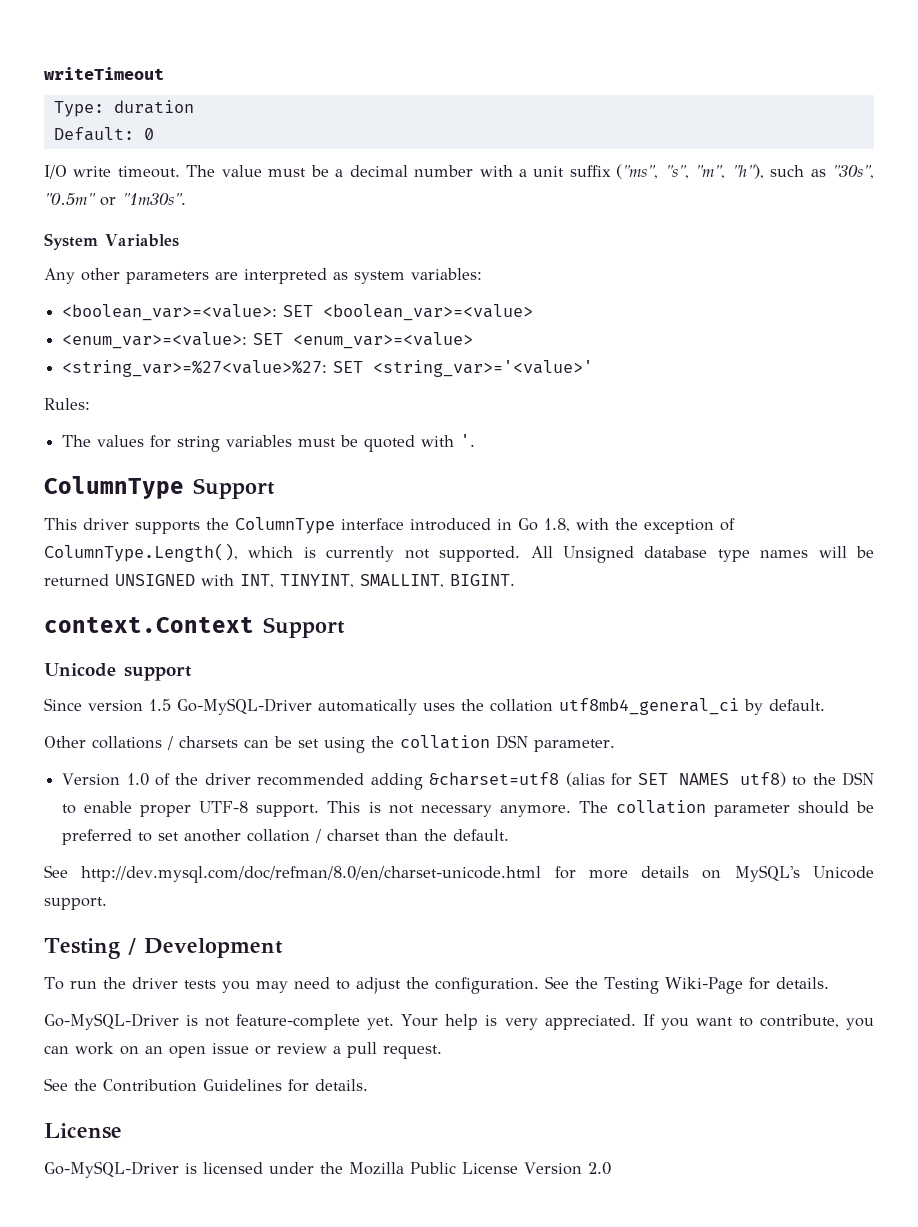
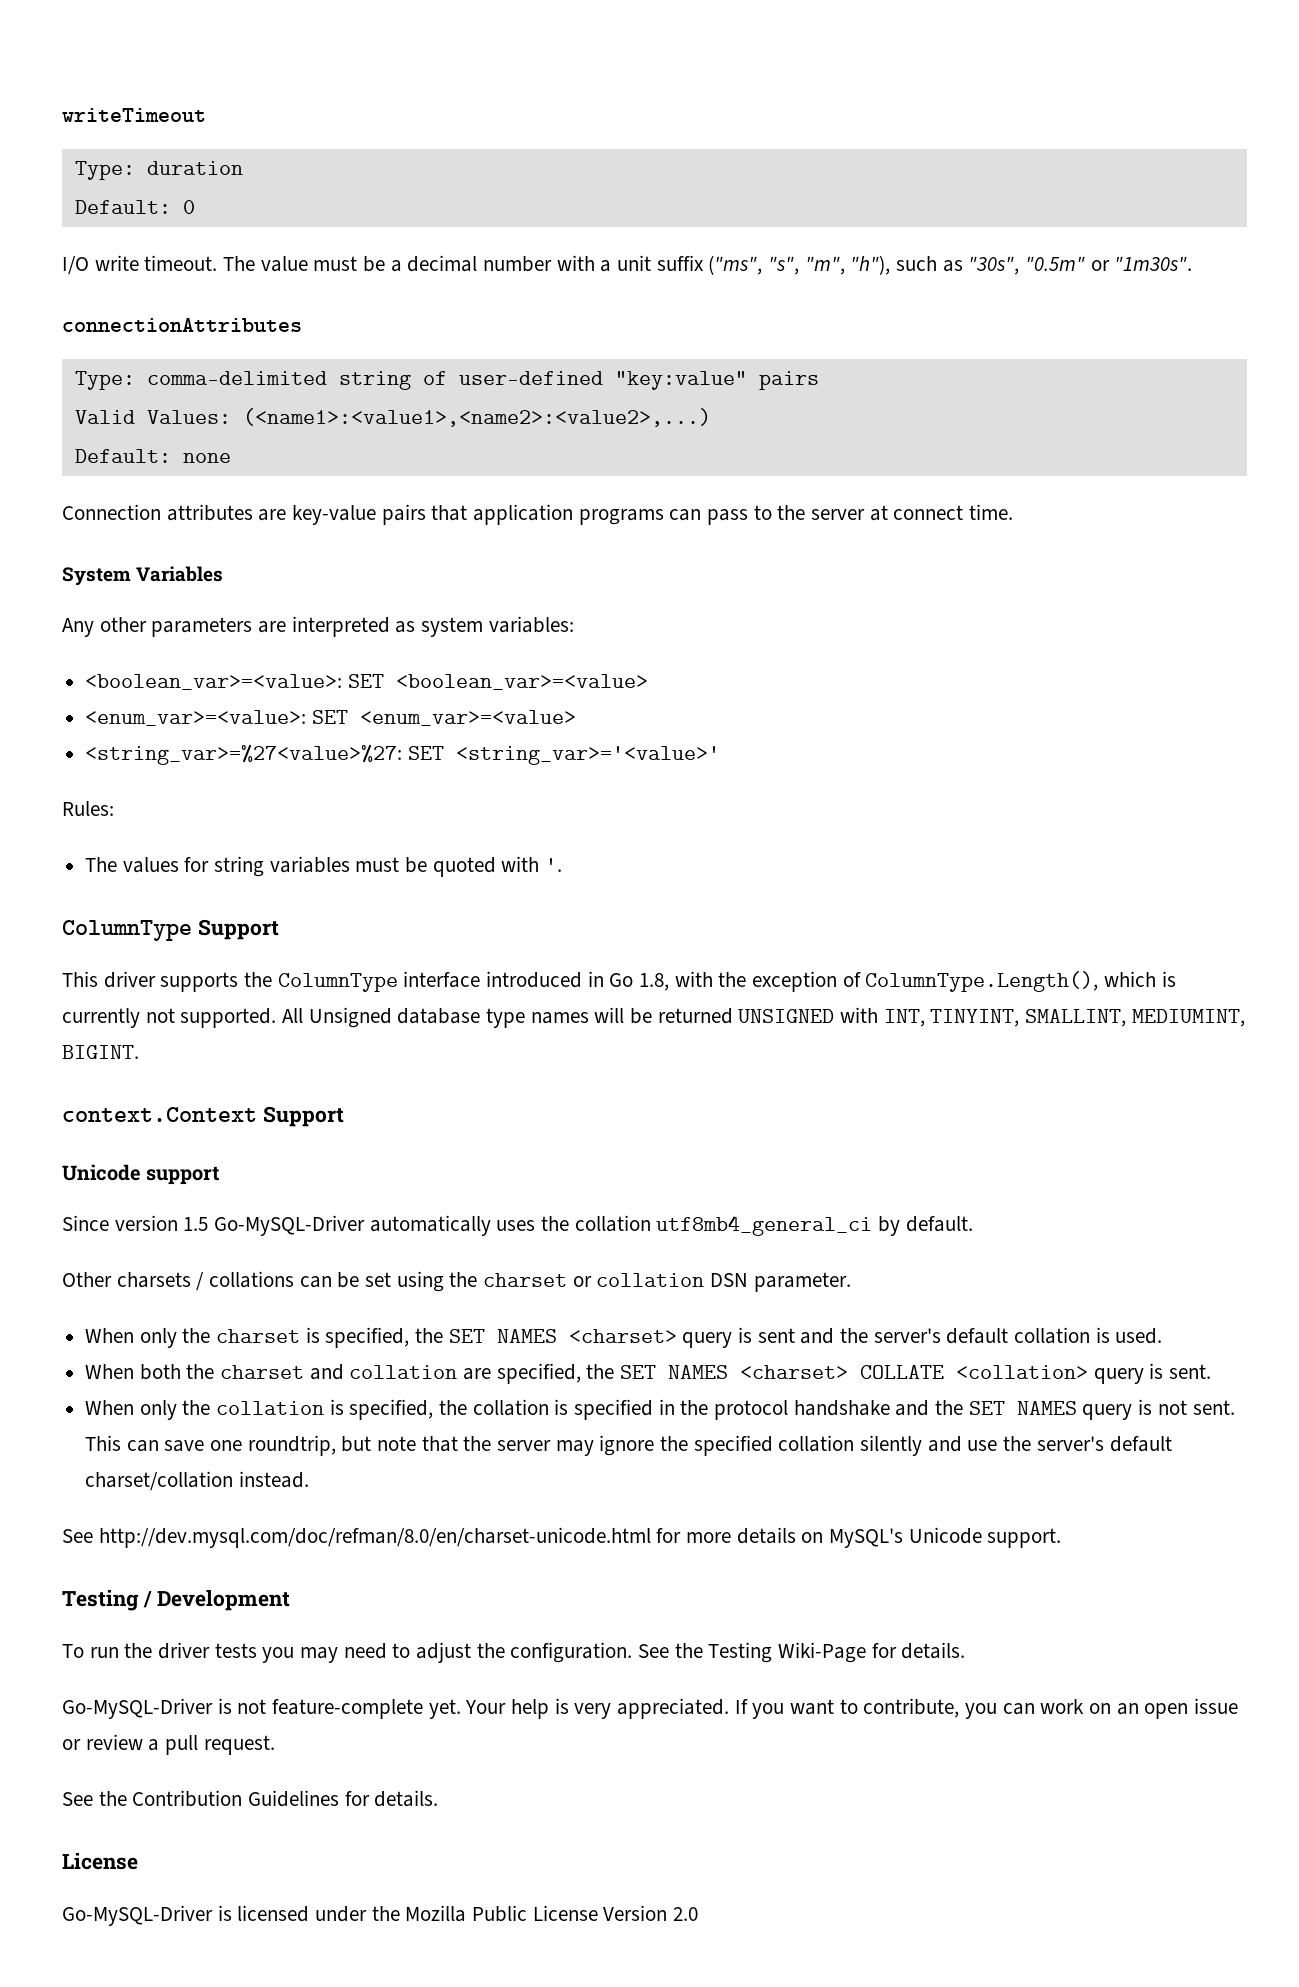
(186, 199) none -> [62,318,302,332] [74,371,819,390] [74,408,711,427] [74,449,231,463] [62,504,1014,525] // connectionAttributes // Type: comma-delimited string of user-defined "key:value" pairs // Valid Values: (<name1>:<value1>,<name2>:<value2>,...) // Default: none // Connection attributes are key-value pairs that application programs can pass to the server at connect time.
(444, 581) none -> [1131,1009,1245,1027] MEDIUMINT,
[92,736,238,750] collations / charsets -> [116,1271,295,1291] charsets / collations
(394, 742) none -> [483,1273,592,1287] charset or
[62,772,874,790] [62,800,875,817] [62,829,510,845] Version 1.0 of the driver recommended adding &charset=utf8 (alias for SET NAMES utf8) to the DSN to enable proper UTF-8 support. This is not necessary anymore. The collation parameter should be preferred to set another collation / charset than the default. -> [85,1327,1163,1348] [85,1363,1212,1384] [85,1399,1235,1420] [85,1435,1172,1456] [85,1471,309,1491] When only the charset is specified, the SET NAMES <charset> query is sent and the server's default collation is used. // When both the charset and collation are specified, the SET NAMES <charset> COLLATE <collation> query is sent. // When only the collation is specified, the collation is specified in the protocol handshake and the SET NAMES query is not sent. This can save one roundtrip, but note that the server may ignore the specified collation silently and use the server's default charset/collation instead.

